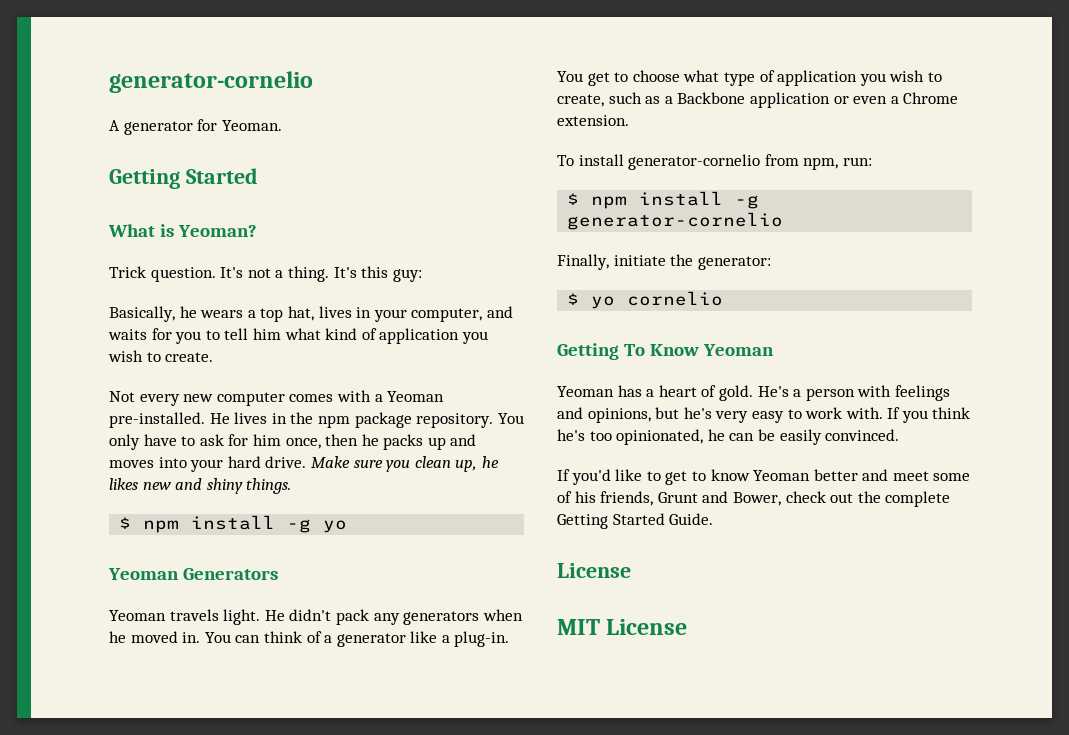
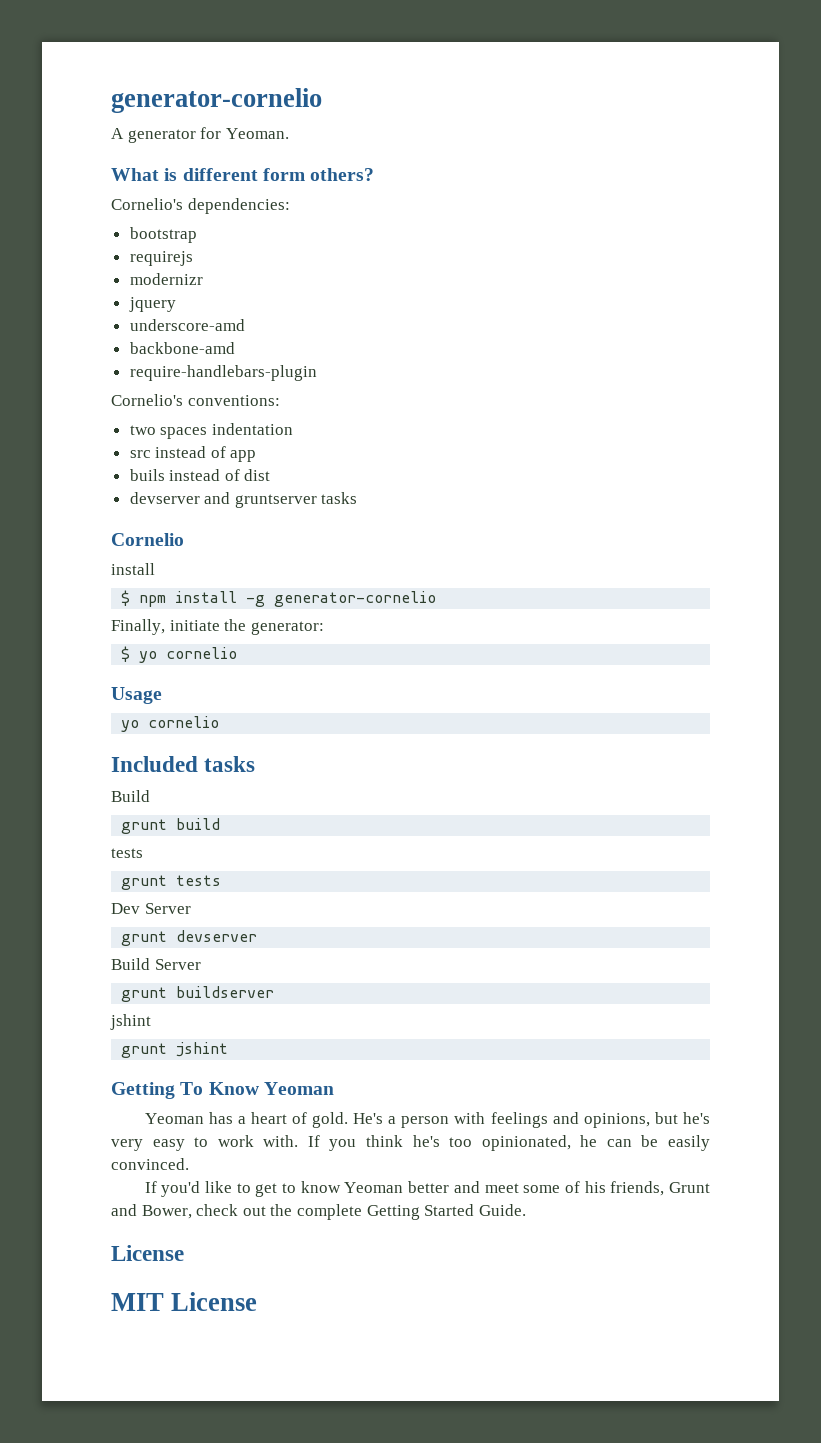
[109,168,258,189] // Getting Started -> (289, 133) none
[178,225,258,237] [109,266,422,282] [109,306,513,322] [108,328,488,344] [108,350,214,362] [109,390,445,406] [109,412,524,428] [109,434,477,450] [109,456,499,472] [109,478,292,494] [119,515,348,533] [108,568,279,580] [109,609,523,625] [109,631,510,647] [557,70,942,86] [557,92,959,108] [557,115,629,126] [557,154,872,170] Yeoman? // Trick question. It's not a thing. It's this guy: // Basically, he wears a top hat, lives in your computer, and waits for you to tell him what kind of application you wish to create. // Not every new computer comes with a Yeoman pre-installed. He lives in the npm package repository. You only have to ask for him once, then he packs up and moves into your hard drive. Make sure you clean up, he likes new and shiny things. // $ npm install -g yo // Yeoman Generators // Yeoman travels light. He didn't pack any generators when he moved in. You can think of a generator like a plug-in. You get to choose what type of application you wish to create, such as a Backbone application or even a Chrome extension. // To install generator-cornelio from npm, run: -> [182,168,375,181] [111,198,290,214] [129,227,197,243] [129,251,193,266] [129,273,203,285] [128,297,176,312] [129,319,245,331] [129,342,235,354] [129,365,317,381] [111,394,280,406] [129,423,293,439] [129,446,257,462] [129,469,271,481] [129,492,358,508] [111,533,184,546] [111,563,155,575] different form others? // Cornelio's dependencies: // bootstrap // requirejs // modernizr // jquery // underscore-amd // backbone-amd // require-handlebars-plugin // Cornelio's conventions: // two spaces indentation // src instead of app // buils instead of dist // devserver and gruntserver tasks // Cornelio // install
(724, 298) none -> [111,687,162,704] [121,716,220,732] [111,756,256,772] [111,790,150,802] [121,818,221,834] [111,848,143,858] [121,875,222,890] [111,903,191,914] [121,930,258,946] [111,958,201,970] [121,986,275,1002] [110,1014,151,1030] [121,1042,229,1058] // Usage // yo cornelio // Included tasks // Build // grunt build // tests // grunt tests // Dev Server // grunt devserver // Build Server // grunt buildserver // jshint // grunt jshint

